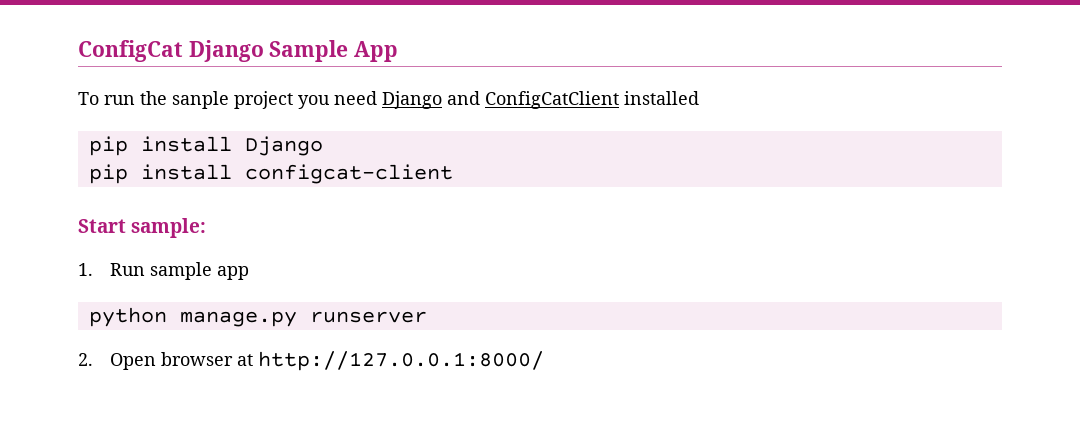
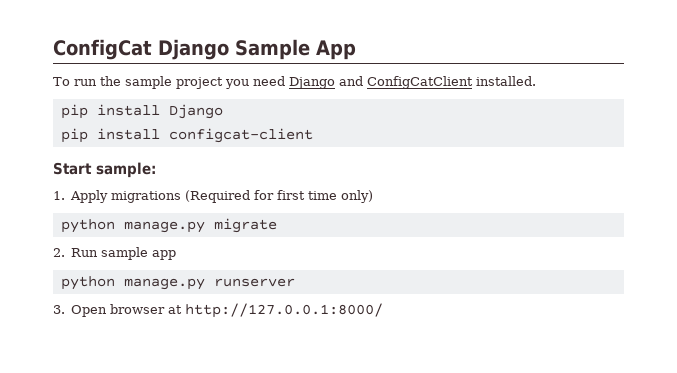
[172,91,229,109] sanple -> [125,76,172,89] sample
[624,91,699,105] installed -> [476,76,536,86] installed.
(93, 269) none -> [70,190,374,203] [60,218,277,233] [53,248,65,257] Apply migrations (Required for first time only) // python manage.py migrate // 2.
[78,353,93,366] 2. -> [53,305,65,314] 3.

